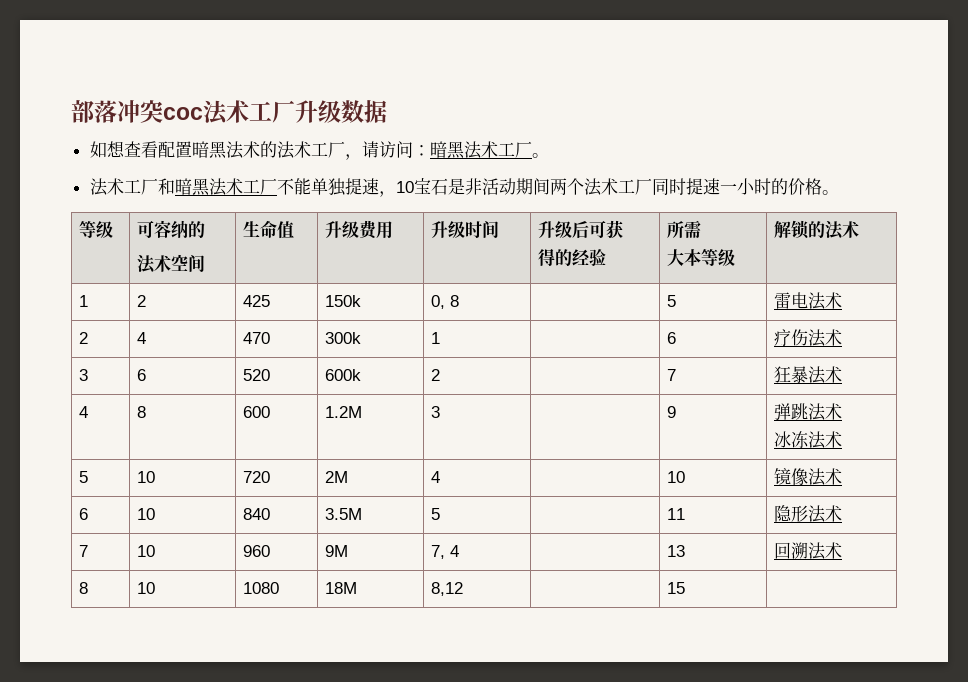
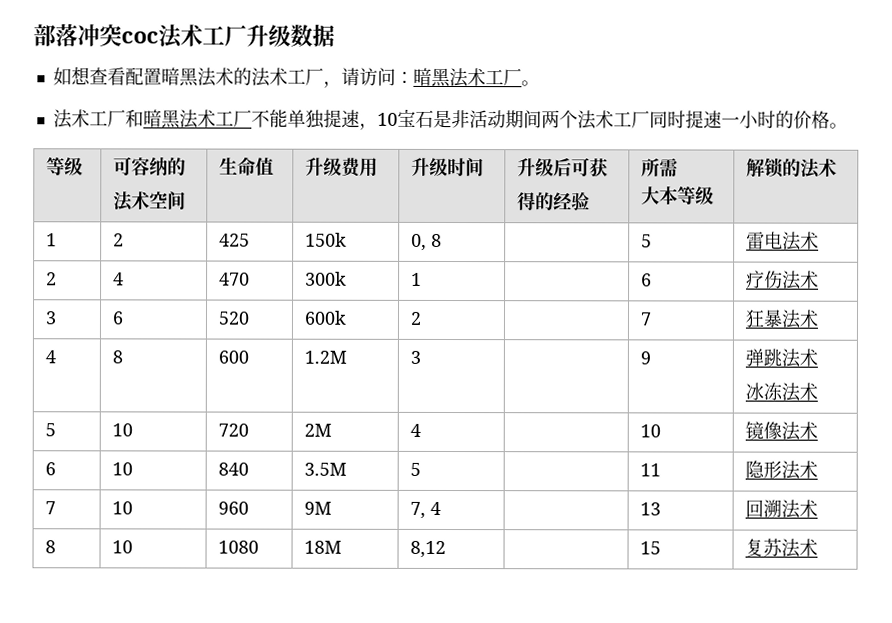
(685, 588) none -> [745,538,819,558] 复苏法术

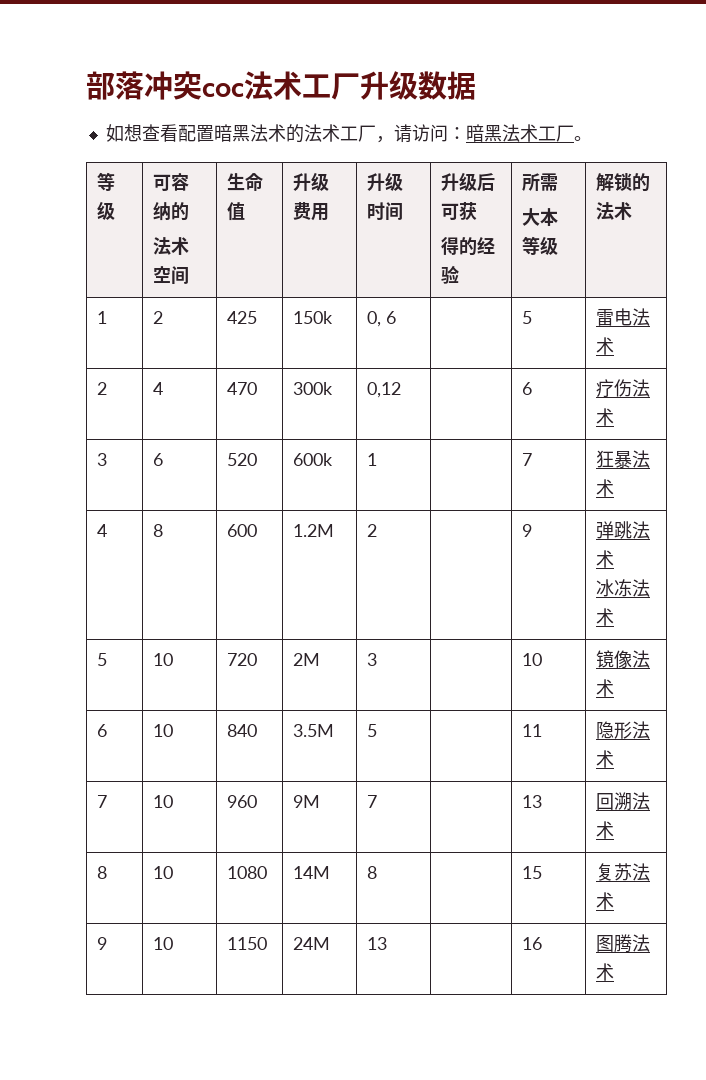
[52,108,848,130] // 法术工厂和暗黑法术工厂不能单独提速，10宝石是非活动期间两个法术工厂同时提速一小时的价格。 -> (592, 138) none
[431,233,443,247] 8 -> [385,311,396,324] 6
[411,272,423,286] 1 -> [366,382,401,398] 0,12
[410,311,422,325] 2 -> [366,453,377,466] 1
[410,350,422,364] 3 -> [366,524,377,537] 2
[410,423,422,437] 4 -> [366,653,377,666] 3
[410,501,442,519] 7, 4 -> [366,795,377,808] 7
[304,540,343,554] [410,540,447,559] 18M | 8,12 -> [292,866,330,879] [366,866,377,879] 14M | 8
(819, 547) none -> [96,937,107,950] [152,937,173,950] [226,937,267,950] [292,937,330,950] [366,937,387,950] [521,937,542,950] [595,934,650,953] [595,963,614,981] // 9 | 10 | 1150 | 24M | 13 | | 16 | 图腾法术

